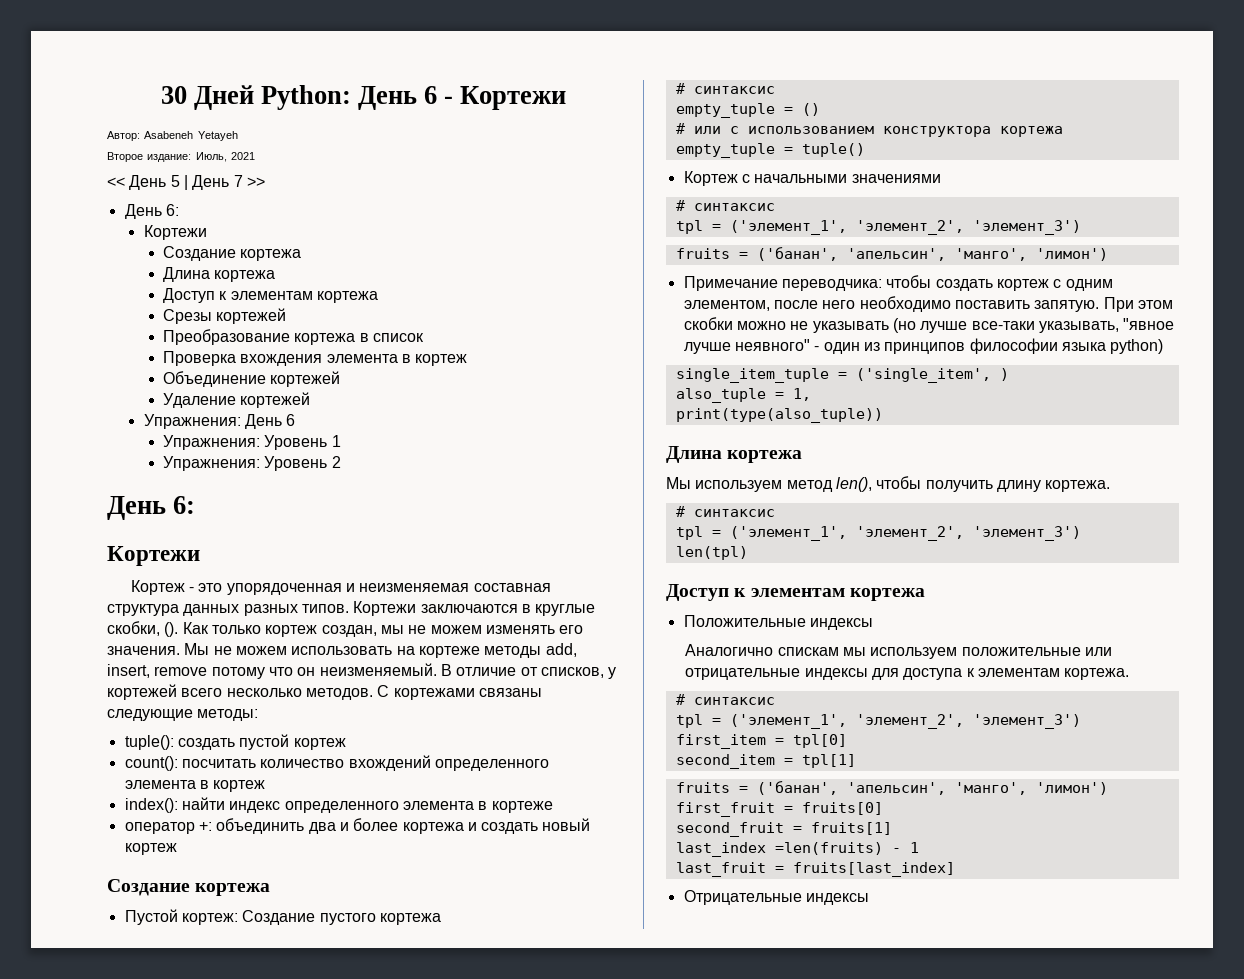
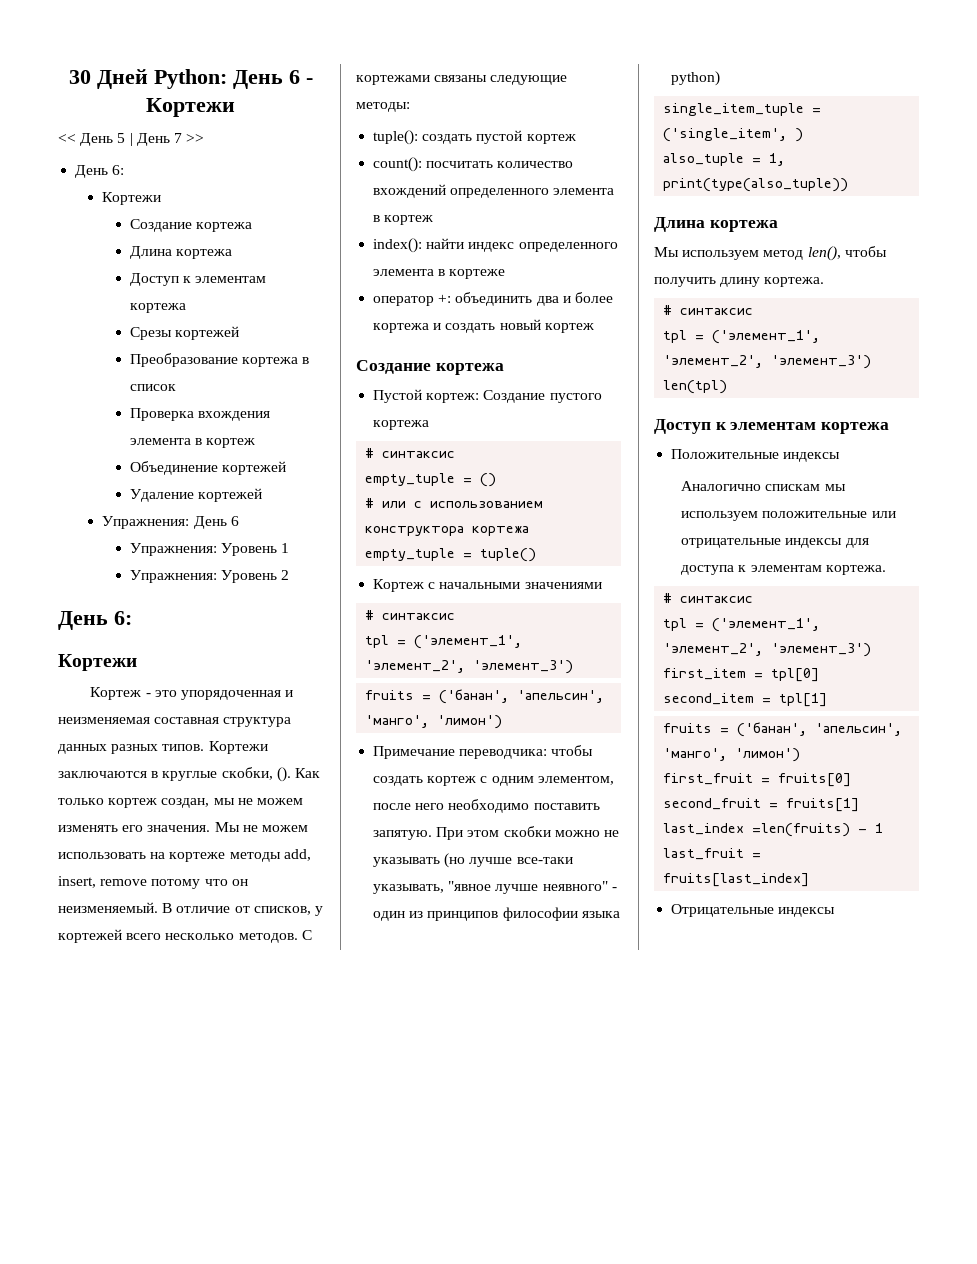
[107,131,238,141] [107,152,255,162] // Автор: Asabeneh Yetayeh // Второе издание: Июль, 2021 -> (235, 107) none

